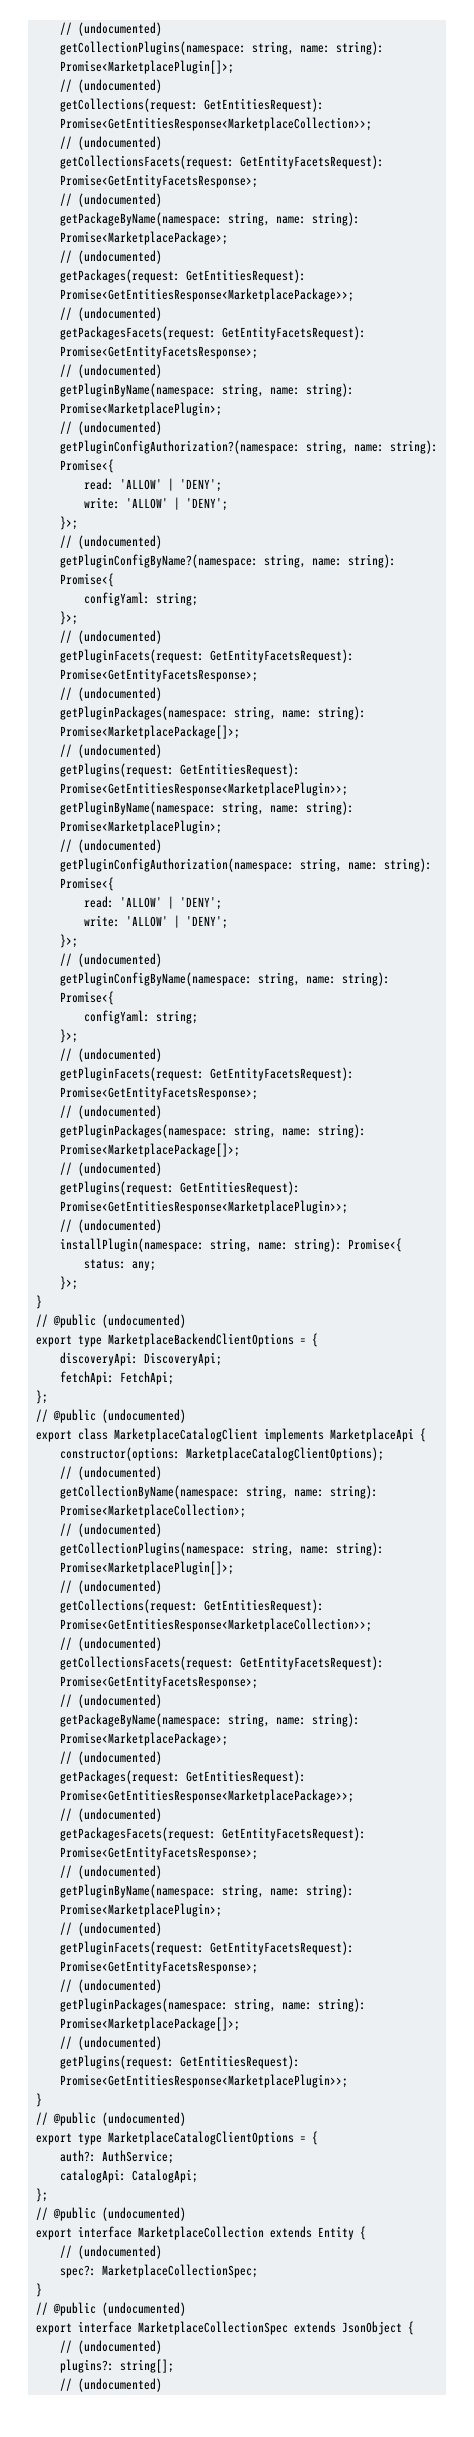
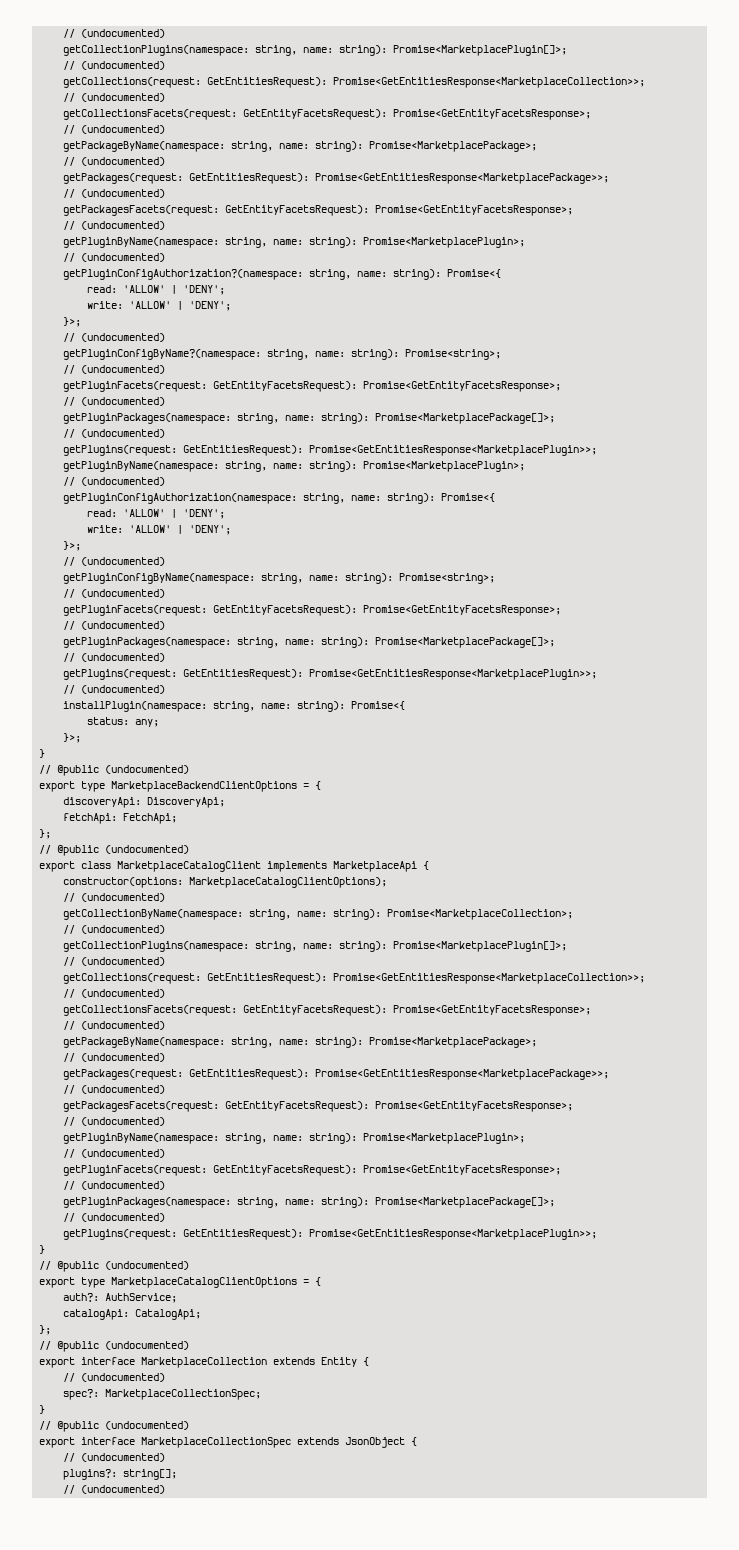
[59,573,114,587] [83,592,198,606] [59,611,78,625] Promise<{ // configYaml: string; // }>; -> [405,349,502,360] Promise<string>;
[59,991,114,1005] [83,1010,198,1024] [59,1029,78,1043] Promise<{ // configYaml: string; // }>; -> [399,573,496,584] Promise<string>;

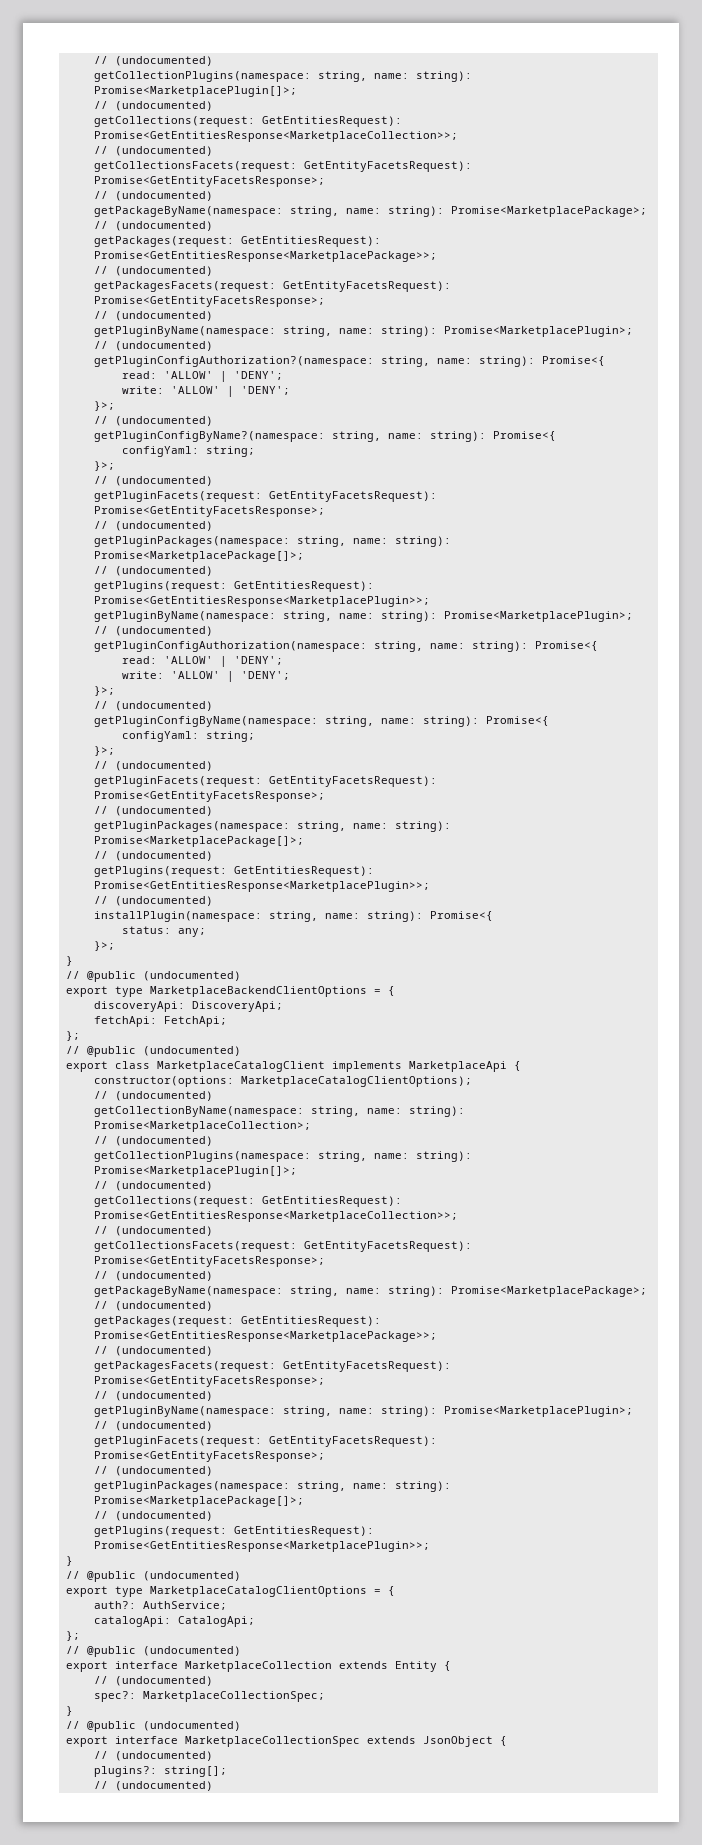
[405,349,502,360] Promise<string>; -> [492,431,556,441] [121,446,255,457] [93,461,115,471] Promise<{ // configYaml: string; // }>;
[399,573,496,584] Promise<string>; -> [485,716,549,726] [121,731,255,742] [93,746,115,756] Promise<{ // configYaml: string; // }>;

